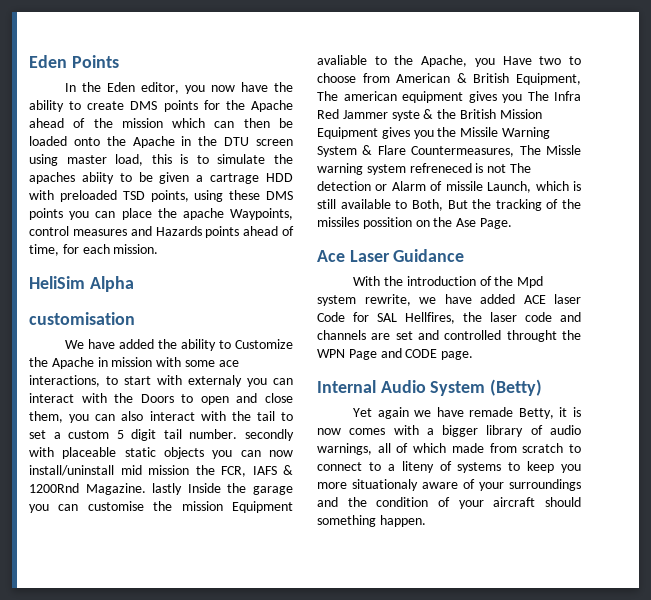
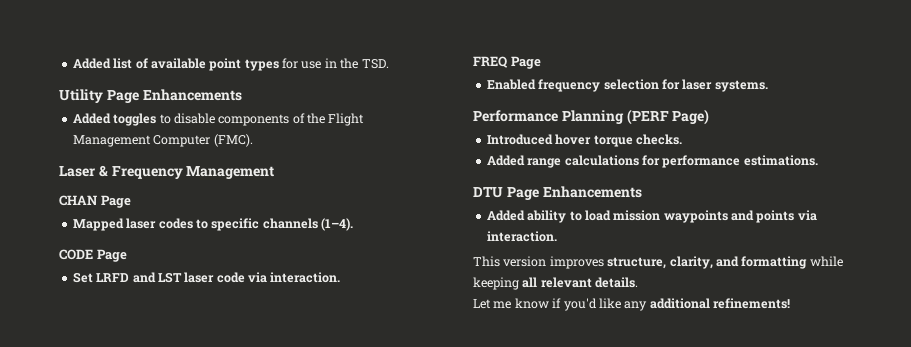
[29,55,119,68] [65,82,293,94] [29,100,293,112] [29,118,293,128] [29,136,293,148] [29,154,293,166] [29,172,293,184] [29,190,293,202] [29,208,293,220] [29,226,294,238] [29,244,159,256] [29,276,134,292] [29,312,135,325] [65,339,293,351] [29,357,239,369] [29,375,293,387] [29,393,294,405] [29,411,293,423] [29,429,294,441] [29,447,293,459] [29,465,293,477] [29,483,293,495] [29,501,293,513] [317,55,581,67] [317,73,581,85] [317,91,581,103] [317,109,542,121] [317,127,550,139] [317,145,581,157] [317,163,531,175] [317,181,581,193] [317,199,581,211] [317,217,512,229] [317,249,465,262] [353,276,544,288] [317,294,581,306] [317,312,581,324] [317,330,581,342] [317,348,474,360] [317,379,543,396] [353,407,581,419] [317,425,581,437] [317,443,581,455] [317,461,581,473] [317,479,581,491] [317,497,581,509] [317,515,426,527] Eden Points // In the Eden editor, you now have the ability to create DMS points for the Apache ahead of the mission which can then be loaded onto the Apache in the DTU screen using master load, this is to simulate the apaches abiity to be given a cartrage HDD with preloaded TSD points, using these DMS points you can place the apache Waypoints, control measures and Hazards points ahead of time, for each mission. // HeliSim Alpha // customisation // We have added the ability to Customize the Apache in mission with some ace interactions, to start with externaly you can interact with the Doors to open and close them, you can also interact with the tail to set a custom 5 digit tail number. secondly with placeable static objects you can now install/uninstall mid mission the FCR, IAFS & 1200Rnd Magazine. lastly Inside the garage you can customise the mission Equipment avaliable to the Apache, you Have two to choose from American & British Equipment, The american equipment gives you The Infra Red Jammer syste & the British Mission Equipment gives you the Missile Warning System & Flare Countermeasures, The Missle warning system refreneced is not The detection or Alarm of missile Launch, which is still available to Both, But the tracking of the missiles possition on the Ase Page. // Ace Laser Guidance // With the introduction of the Mpd system rewrite, we have added ACE laser Code for SAL Hellfires, the laser code and channels are set and controlled throught the WPN Page and CODE page. // Internal Audio System (Betty) // Yet again we have remade Betty, it is now comes with a bigger library of audio warnings, all of which made from scratch to connect to a liteny of systems to keep you more situationaly aware of your surroundings and the condition of your aircraft should something happen. -> [72,58,389,71] [59,89,242,103] [72,113,365,126] [72,134,253,147] [59,165,275,179] [59,195,131,208] [72,218,353,231] [59,249,127,262] [72,272,341,283] [473,56,541,69] [486,79,768,92] [473,109,710,125] [486,134,682,147] [486,155,818,168] [473,186,642,200] [486,210,817,223] [486,231,557,242] [473,256,843,269] [473,277,639,290] [473,298,790,311] Added list of available point types for use in the TSD. // Utility Page Enhancements // Added toggles to disable components of the Flight Management Computer (FMC). // Laser & Frequency Management // CHAN Page // Mapped laser codes to specific channels (1–4). // CODE Page // Set LRFD and LST laser code via interaction. // FREQ Page // Enabled frequency selection for laser systems. // Performance Planning (PERF Page) // Introduced hover torque checks. // Added range calculations for performance estimations. // DTU Page Enhancements // Added ability to load mission waypoints and points via interaction. // This version improves structure, clarity, and formatting while keeping all relevant details. // Let me know if you'd like any additional refinements!

